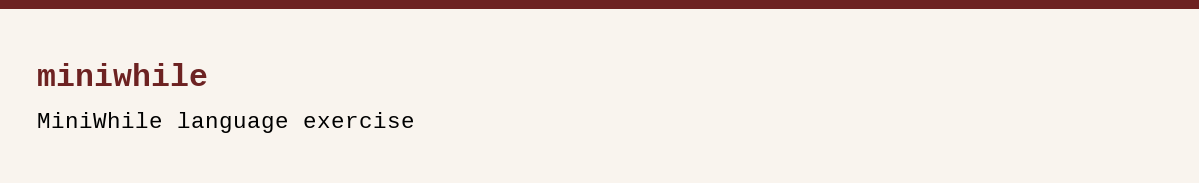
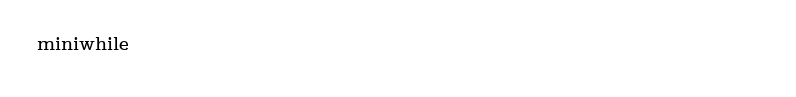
[37,112,415,133] // MiniWhile language exercise -> (129, 43) none

